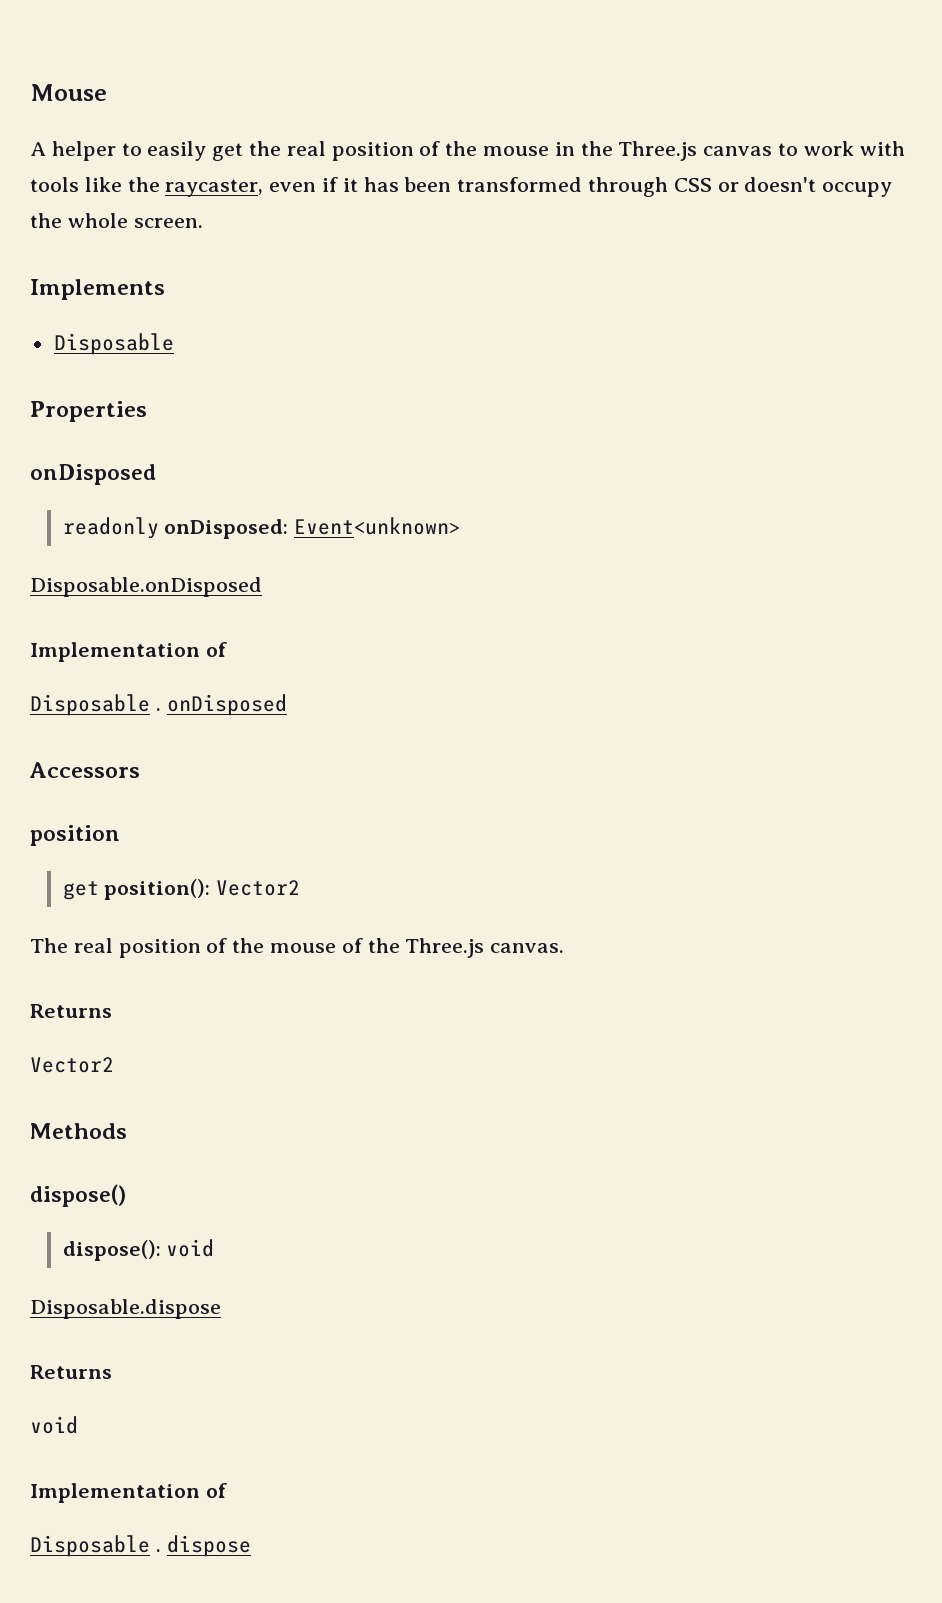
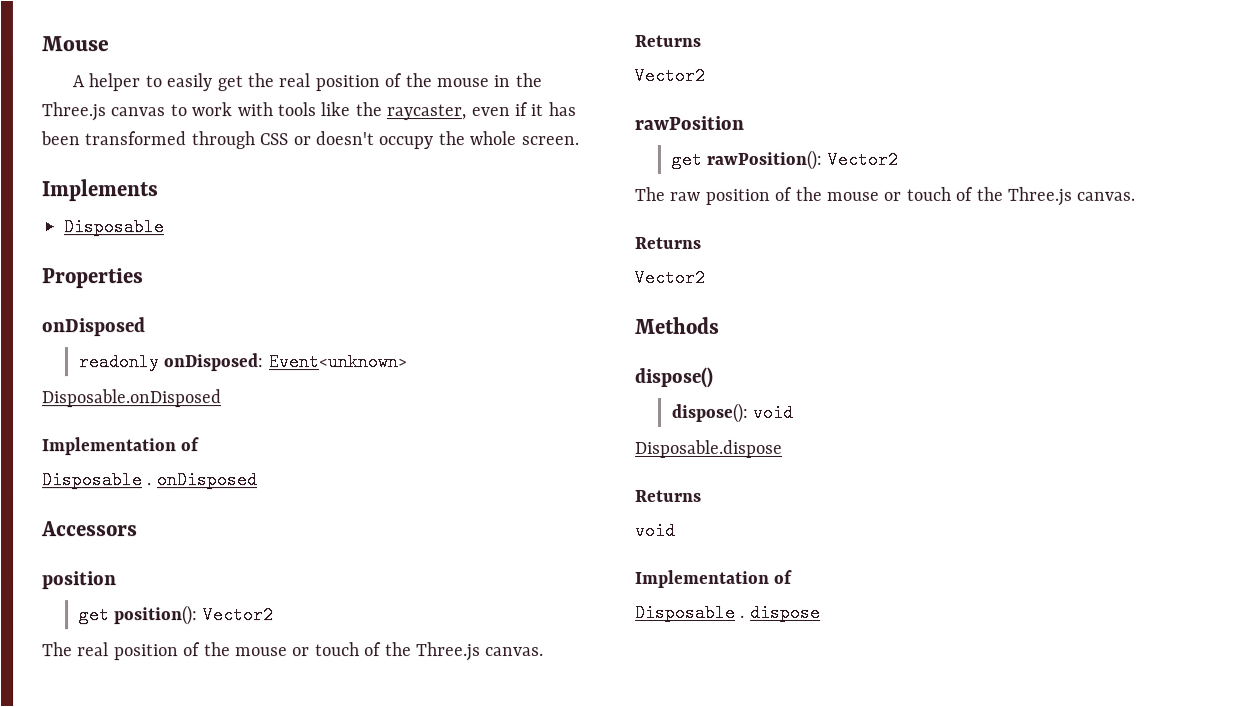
(337, 948) none -> [292,642,545,662] [634,34,701,47] [634,66,705,85] [634,115,744,130] [671,149,898,170] [634,186,951,205] or touch of the Three.js canvas. // Returns // Vector2 // rawPosition // get rawPosition(): Vector2 // The raw position of the mouse or touch

